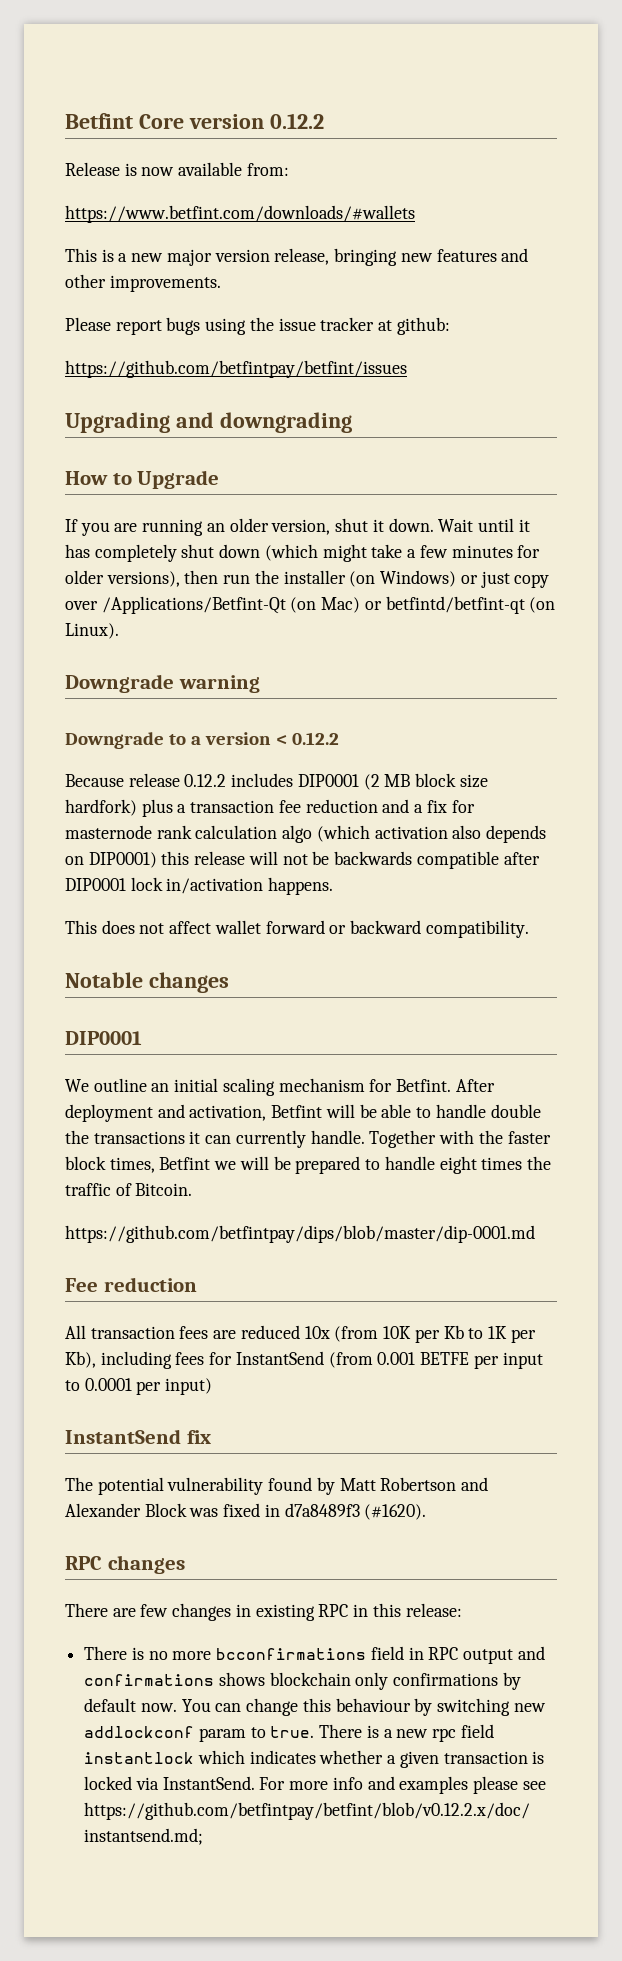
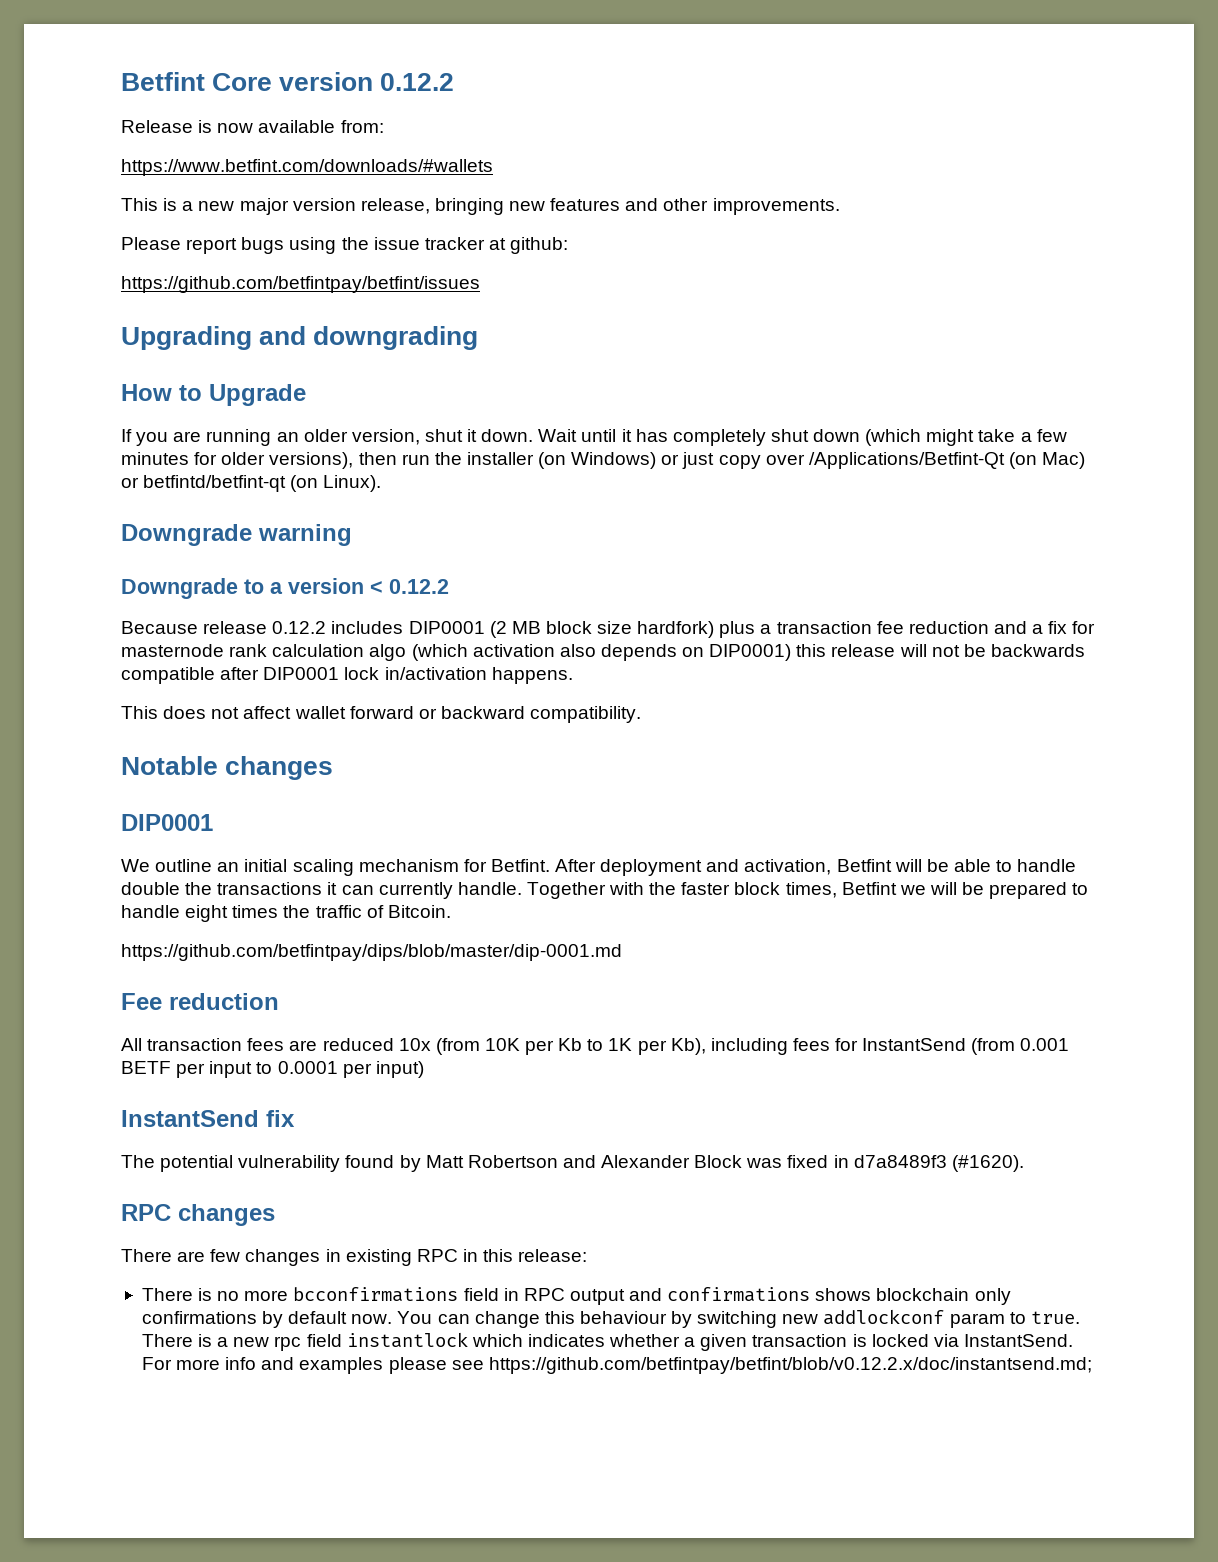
[420,1352,470,1365] BETFE -> [121,1061,171,1074] BETF

